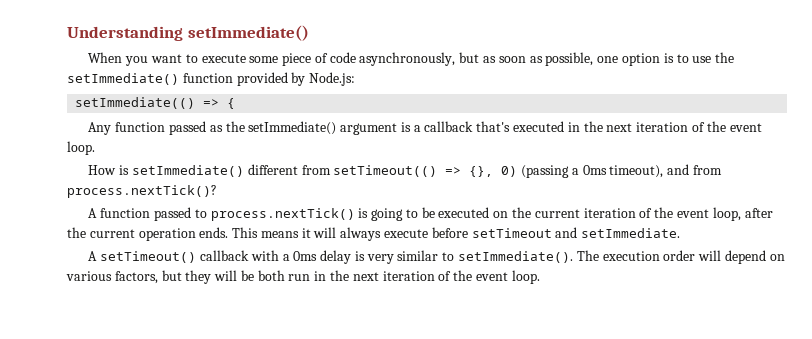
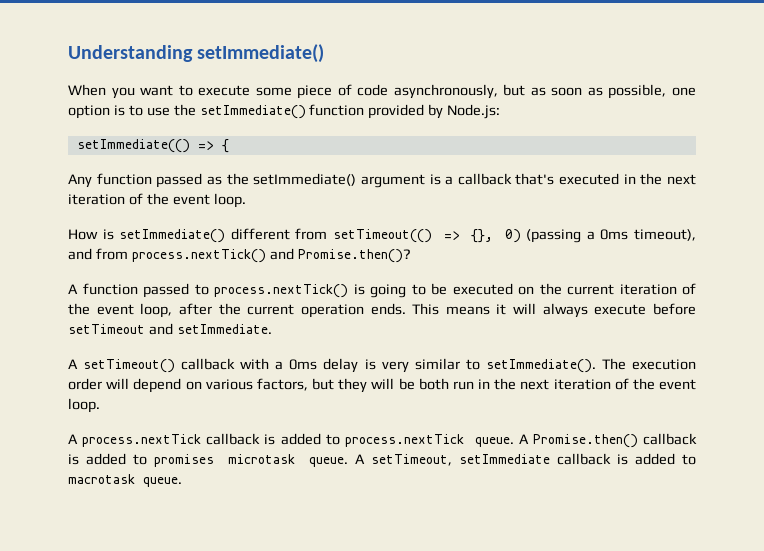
[67,185,217,198] process.nextTick()? -> [131,248,411,263] process.nextTick() and Promise.then()?
(540, 277) none -> [68,433,697,448] [68,453,696,467] [68,474,182,487] // A process.nextTick callback is added to process.nextTick queue. A Promise.then() callback is added to promises microtask queue. A setTimeout, setImmediate callback is added to macrotask queue.

